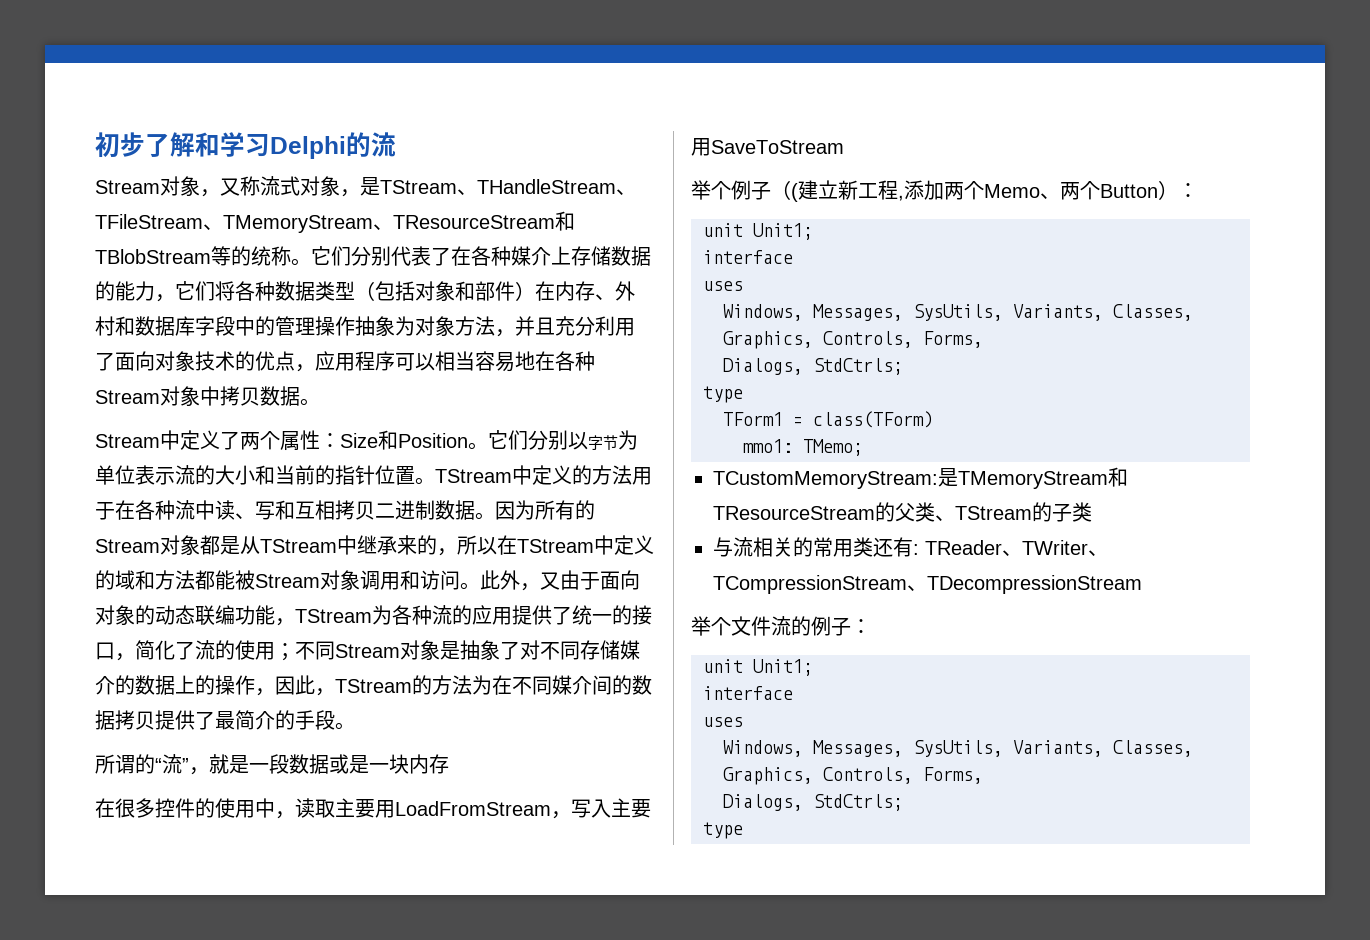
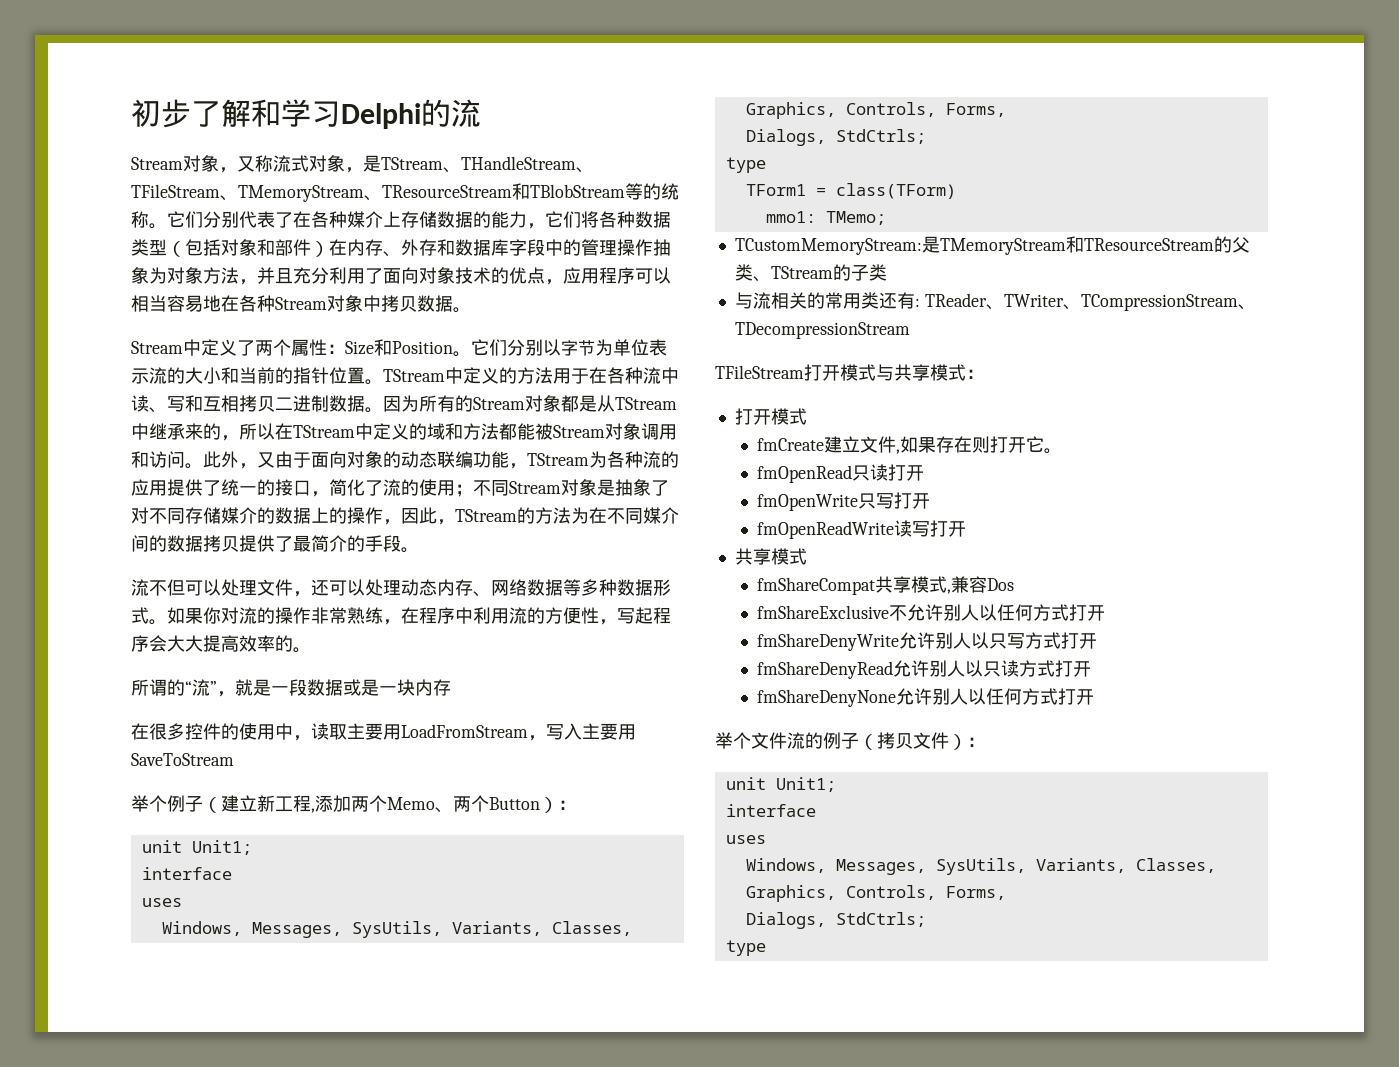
[95,316,115,336] 村 -> [419,239,437,256] 存
(355, 726) none -> [131,579,671,597] [131,607,671,625] [131,635,311,653] // 流不但可以处理文件，还可以处理动态内存、网络数据等多种数据形式。如果你对流的操作非常熟练，在程序中利用流的方便性，写起程序会大大提高效率的。
[791,183,798,202] ( -> (221, 805) none
(1142, 584) none -> [715,364,984,381] [734,408,807,425] [757,436,1063,454] [757,464,925,483] [757,492,931,511] [757,520,967,539] [734,548,807,565] [757,576,1015,595] [757,604,1106,621] [757,632,1098,651] [757,660,1092,679] [757,688,1095,707] // TFileStream打开模式与共享模式： // 打开模式 // fmCreate建立文件,如果存在则打开它。 // fmOpenRead只读打开 // fmOpenWrite只写打开 // fmOpenReadWrite读写打开 // 共享模式 // fmShareCompat共享模式,兼容Dos // fmShareExclusive不允许别人以任何方式打开 // fmShareDenyWrite允许别人以只写方式打开 // fmShareDenyRead允许别人以只读方式打开 // fmShareDenyNone允许别人以任何方式打开
(851, 626) none -> [859,732,967,750] （拷贝文件）

